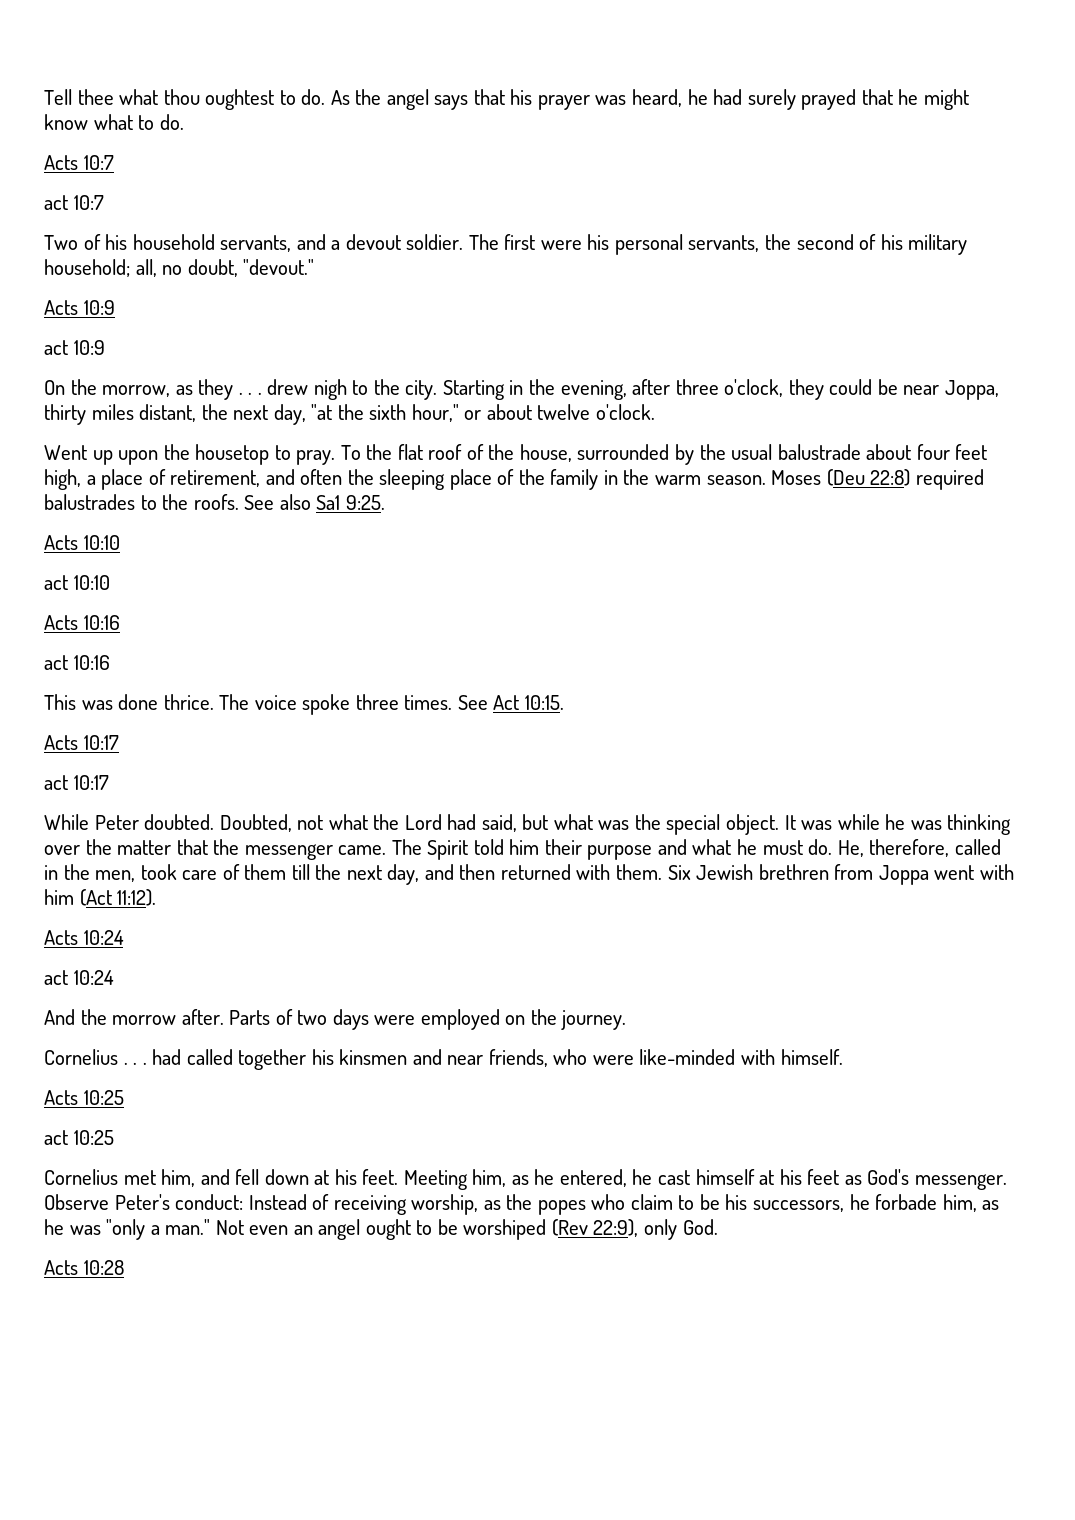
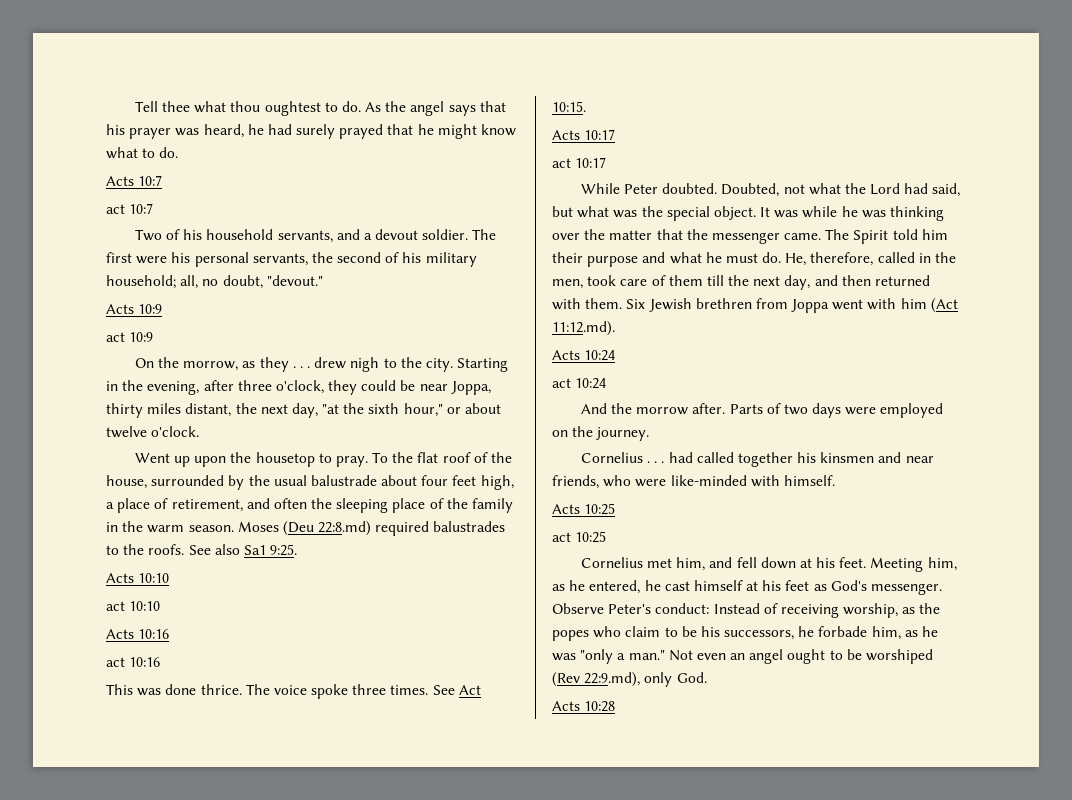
[870,469,911,486] 22:8) -> [318,521,372,536] 22:8.md)
[117,889,157,906] 11:12). -> [552,321,615,336] 11:12.md).
[593,1219,639,1237] 22:9), -> [584,672,641,687] 22:9.md),

